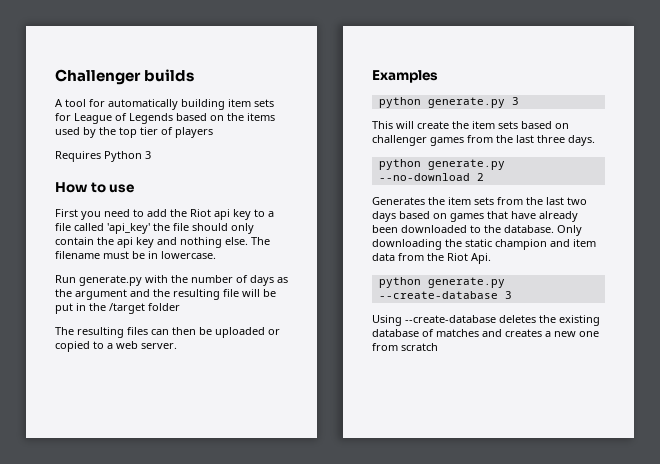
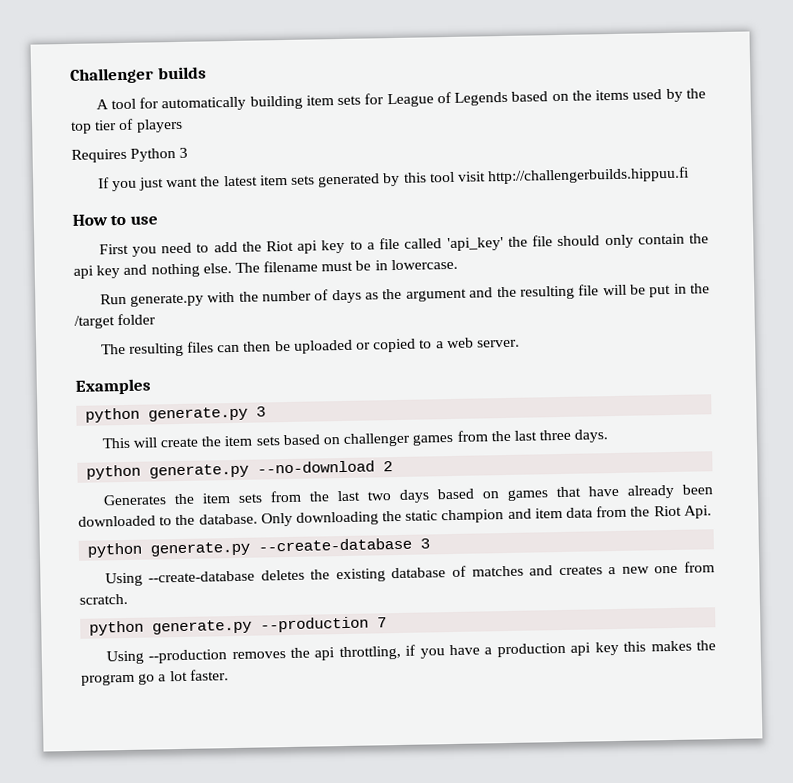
(151, 155) none -> [97,166,691,192] // If you just want the latest item sets generated by this tool visit http://challengerbuilds.hippuu.fi
[401,343,438,351] scratch -> [79,593,128,605] [89,616,388,636] [105,640,716,665] [81,669,229,686] scratch. // python generate.py --production 7 // Using --production removes the api throttling, if you have a production api key this makes the program go a lot faster.

